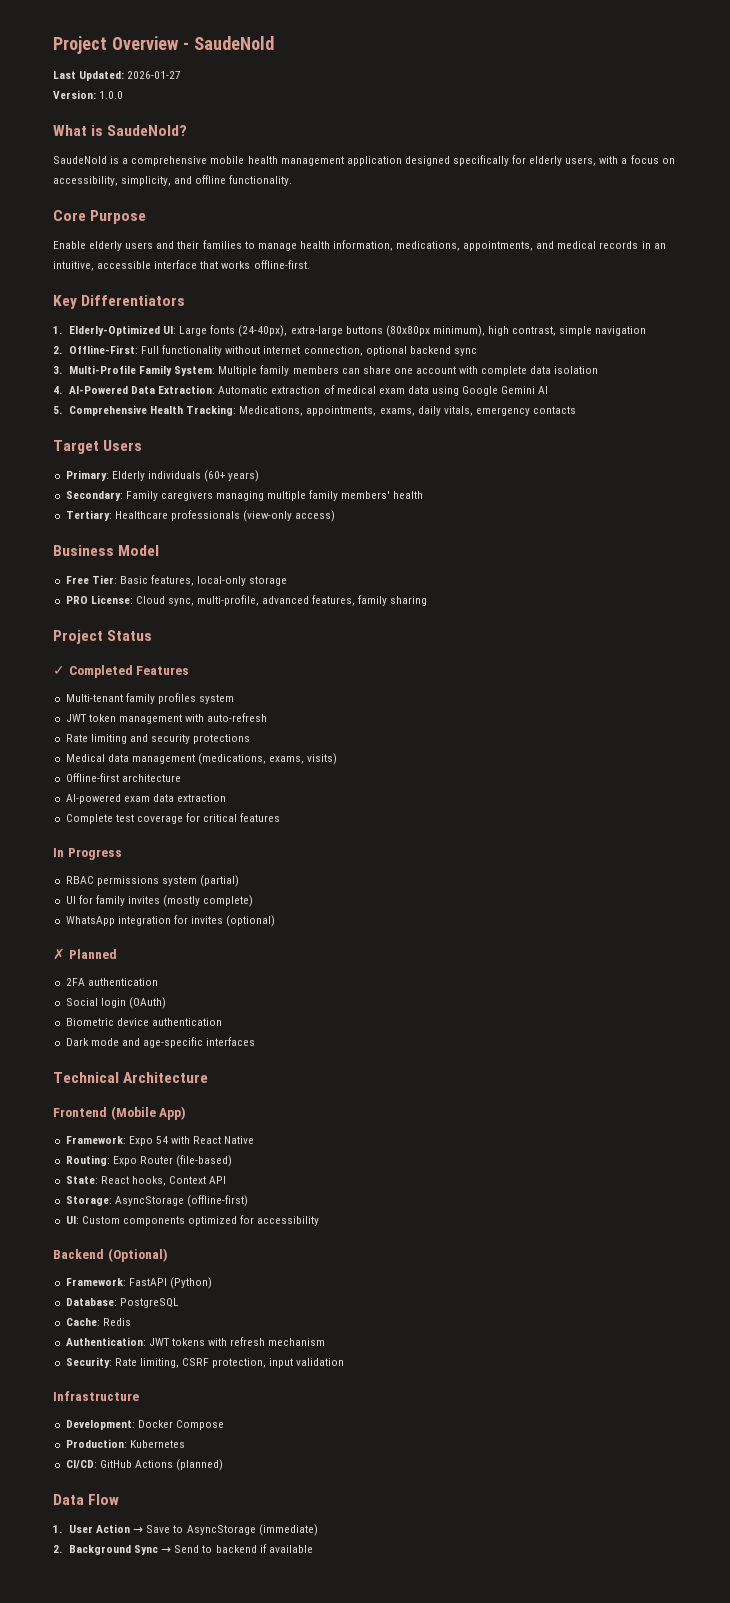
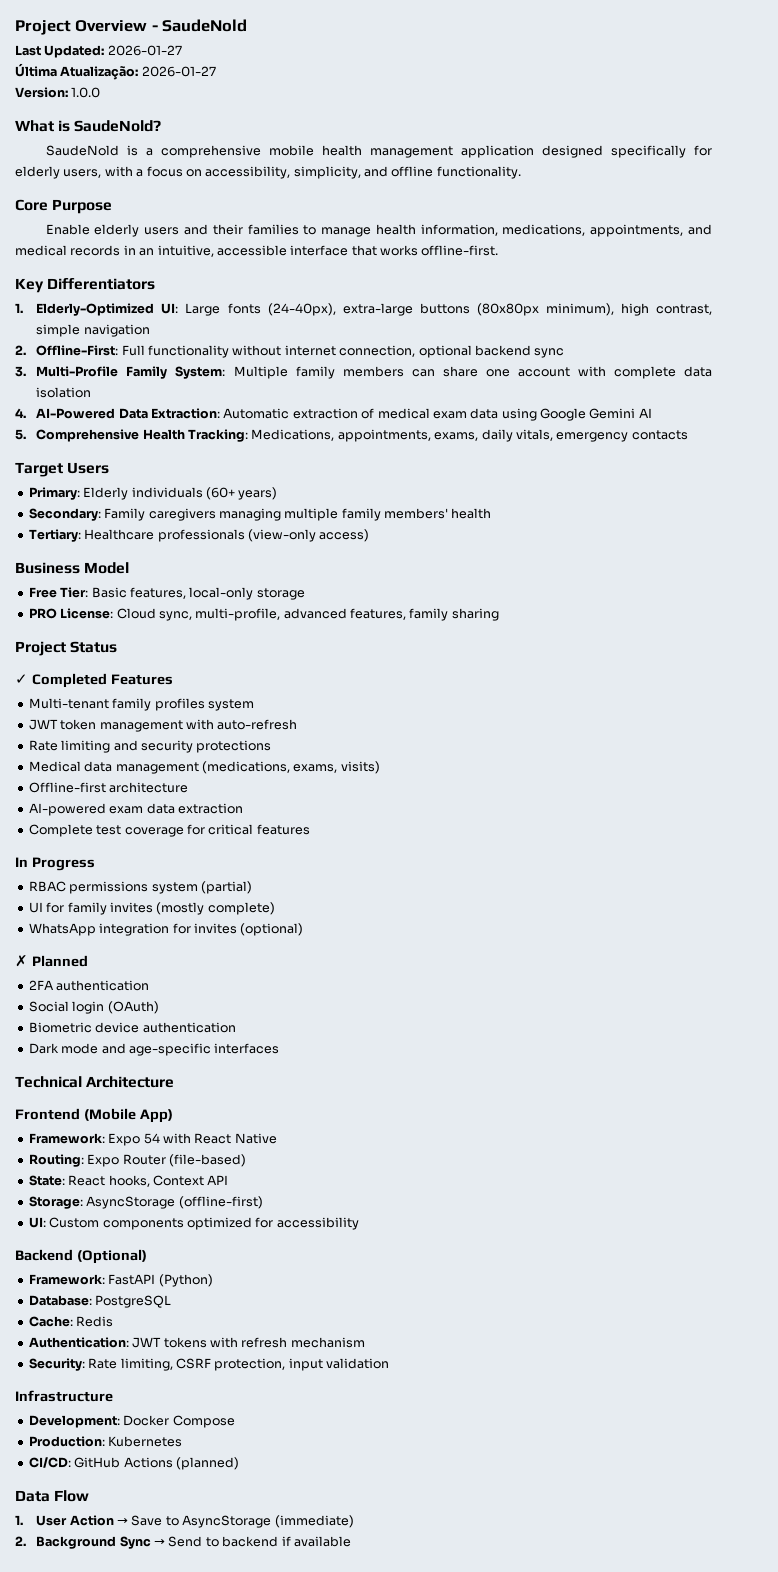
(182, 75) none -> [15,63,216,80] // Última Atualização: 2026-01-27

